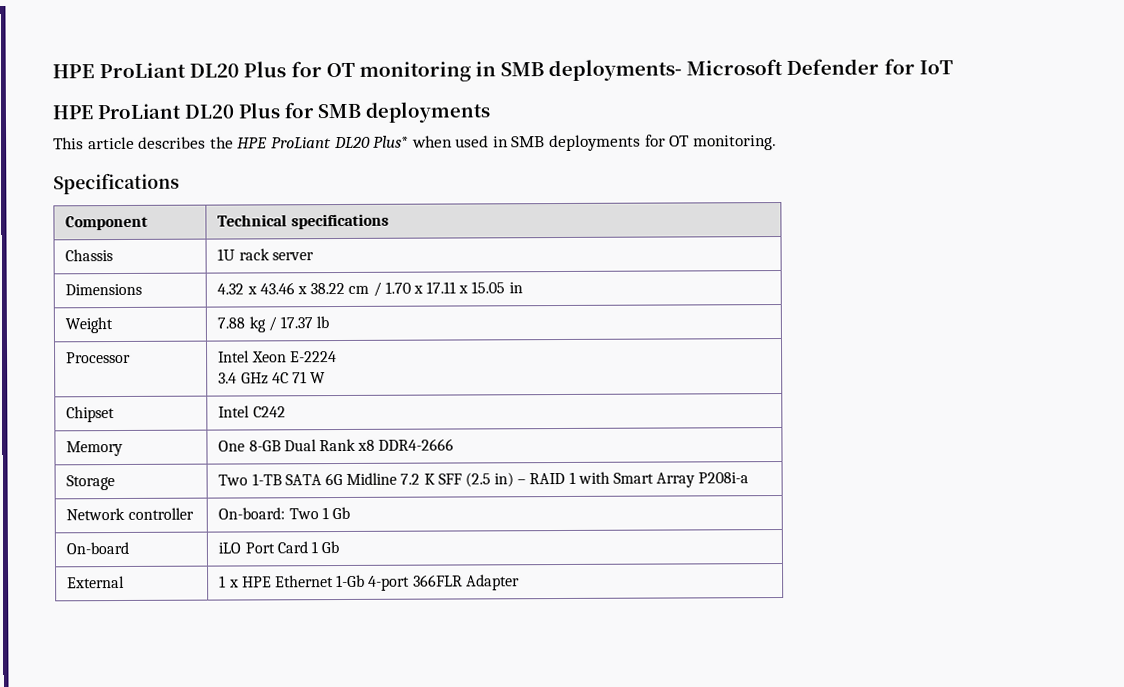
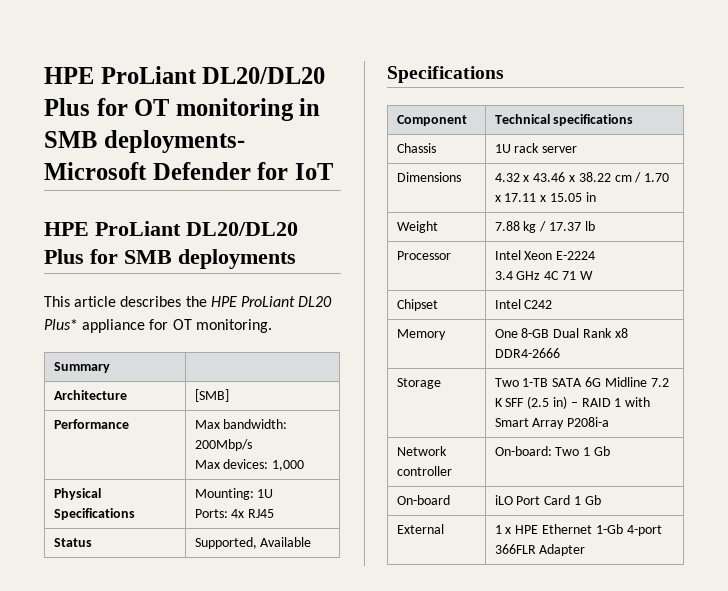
[52,62,240,79] HPE ProLiant DL20 -> [44,66,326,84] HPE ProLiant DL20/DL20
[184,104,234,119] DL20 -> [186,222,298,236] DL20/DL20
[411,134,777,152] when used in SMB deployments for OT monitoring. -> [82,319,272,333] [53,362,110,373] [53,390,127,400] [194,389,229,402] [53,419,129,429] [194,419,288,429] [194,439,252,451] [194,459,305,471] [53,488,101,500] [53,508,135,520] [194,488,274,500] [194,509,275,518] [53,538,92,547] [194,537,312,549] appliance for OT monitoring. // Summary | // Architecture | [SMB] // Performance | Max bandwidth: 200Mbp/s // Max devices: 1,000 // Physical Specifications | Mounting: 1U // Ports: 4x RJ45 // Status | Supported, Available

